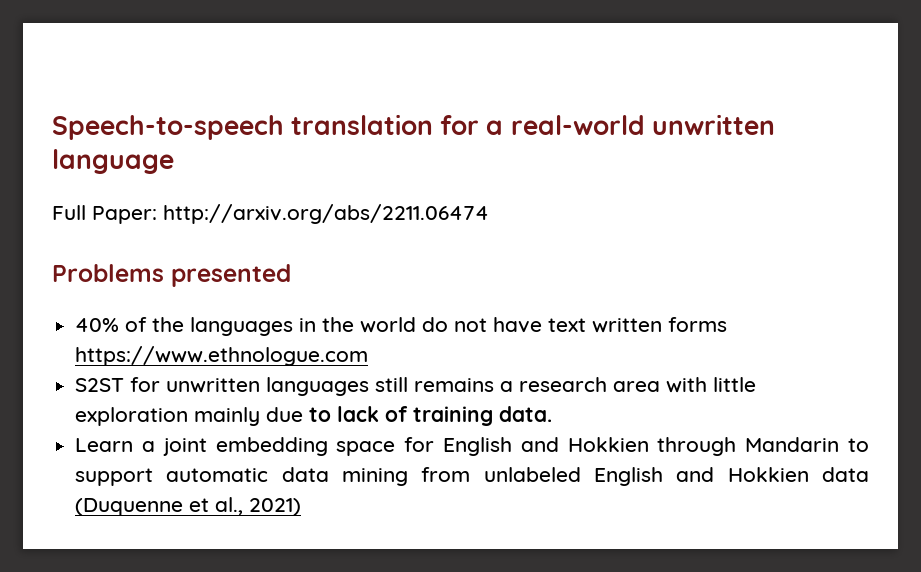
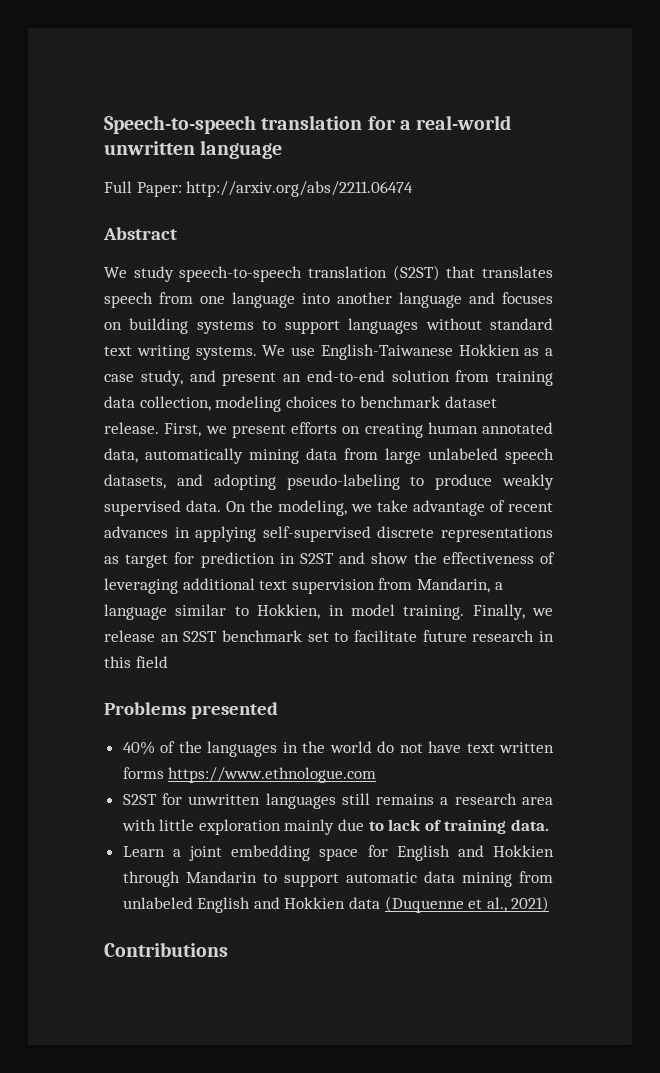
(489, 214) none -> [103,227,177,240] [104,265,553,282] [104,292,553,308] [104,318,553,334] [104,344,553,360] [104,370,553,386] [104,396,497,412] [104,422,553,438] [104,448,554,464] [104,474,554,490] [104,500,553,516] [104,526,553,542] [104,552,555,568] [104,578,503,594] [104,604,553,620] [104,630,554,642] [104,656,168,668] // Abstract // We study speech-to-speech translation (S2ST) that translates speech from one language into another language and focuses on building systems to support languages without standard text writing systems. We use English-Taiwanese Hokkien as a case study, and present an end-to-end solution from training data collection, modeling choices to benchmark dataset release. First, we present efforts on creating human annotated data, automatically mining data from large unlabeled speech datasets, and adopting pseudo-labeling to produce weakly supervised data. On the modeling, we take advantage of recent advances in applying self-supervised discrete representations as target for prediction in S2ST and show the effectiveness of leveraging additional text supervision from Mandarin, a language similar to Hokkien, in model training. Finally, we release an S2ST benchmark set to facilitate future research in this field
(302, 507) none -> [104,942,228,957] // Contributions

